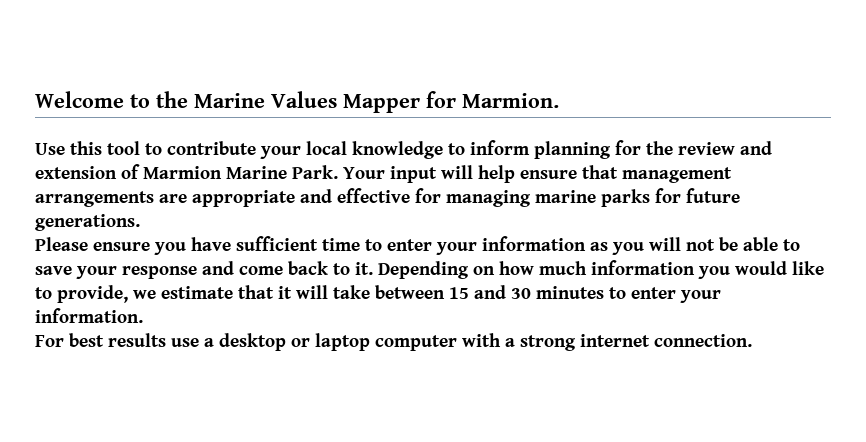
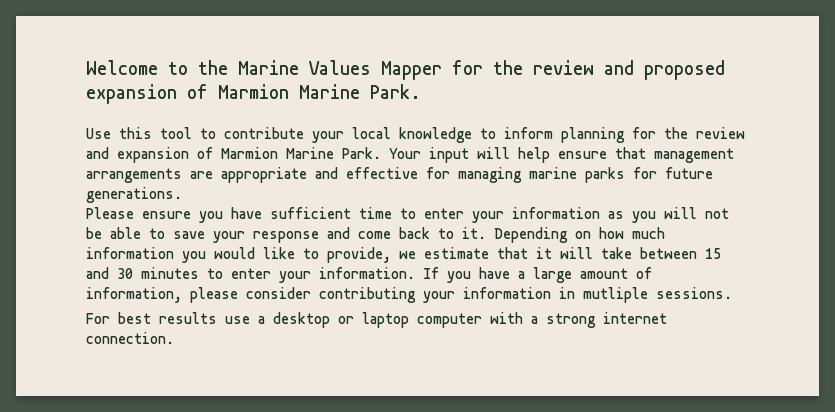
[462,93,559,108] Marmion. -> [493,60,725,80] [86,84,421,104] the review and proposed expansion of Marmion Marine Park.
[35,166,117,179] extension -> [117,147,189,163] expansion
(143, 315) none -> [423,267,652,283] [86,287,732,303] If you have a large amount of information, please consider contributing your information in mutliple sessions.

